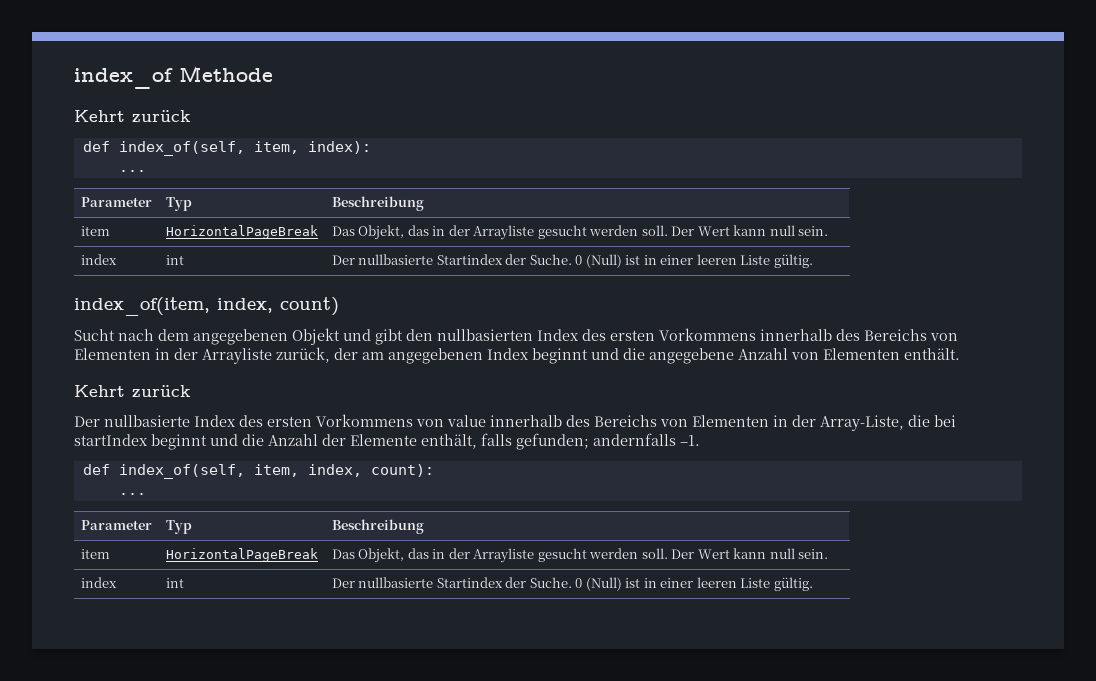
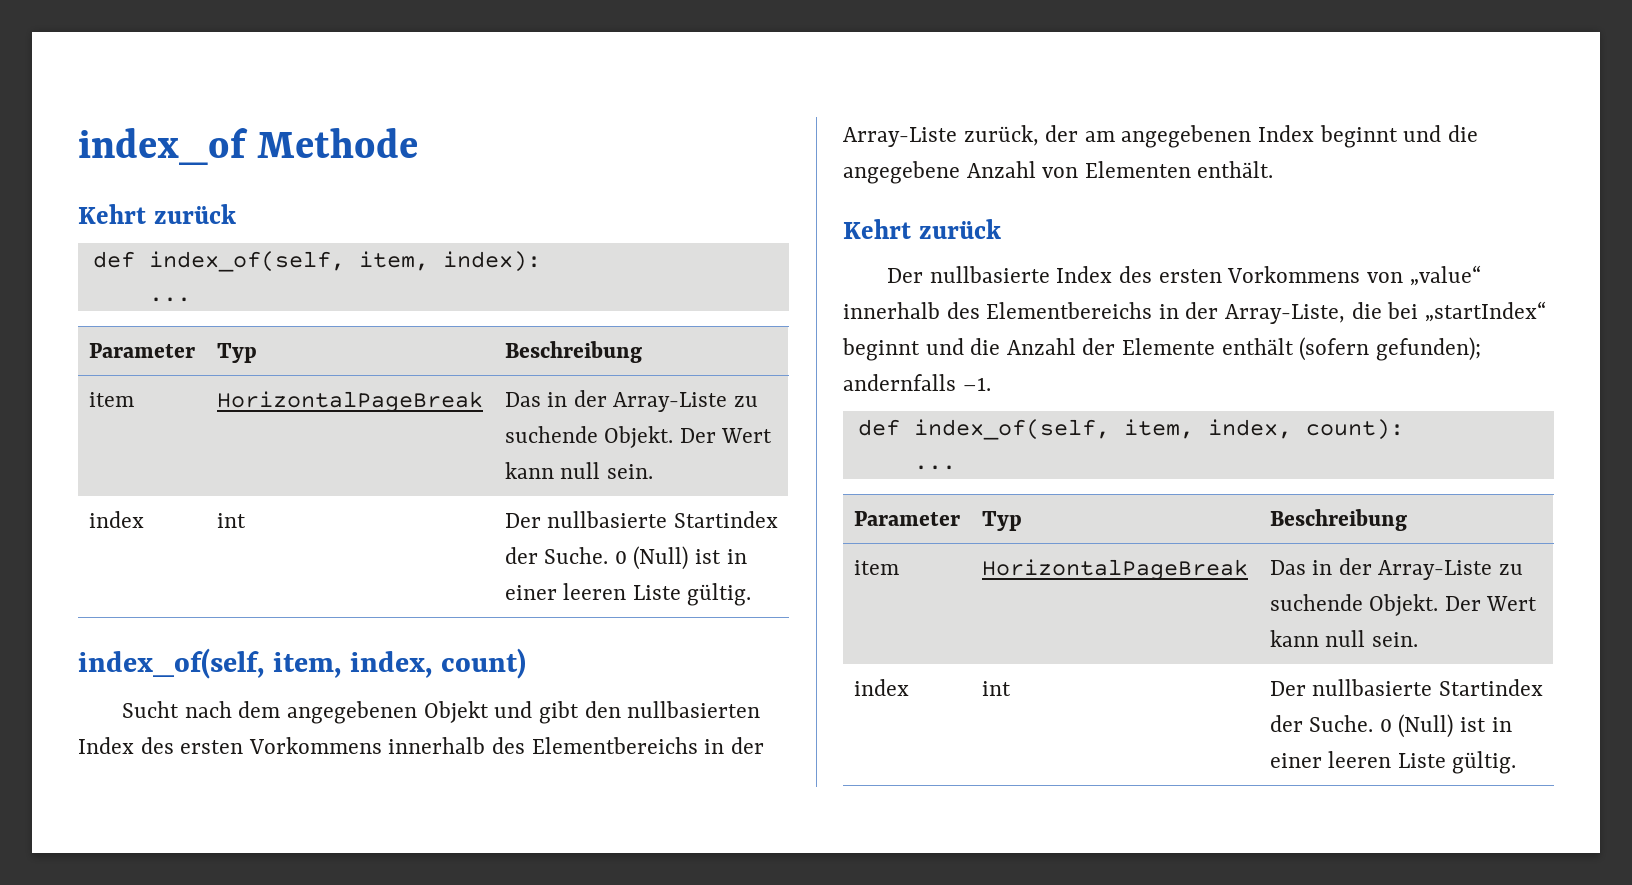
[358,225,668,240] Objekt, das in der Arrayliste gesucht werden soll. -> [547,390,759,412] [504,426,674,448] in der Array-Liste zu suchende Objekt.
[74,297,210,316] index_of(item, -> [78,648,341,679] index_of(self, item,
[864,329,958,341] [74,348,272,364] Bereichs von Elementen in der Arrayliste -> [531,737,764,754] [843,127,957,147] Elementbereichs in der Array-Liste
[447,415,769,427] value innerhalb des Bereichs von Elementen -> [1409,265,1481,286] [843,302,1153,319] „value“ innerhalb des Elementbereichs
[74,434,148,446] startIndex -> [1424,301,1546,322] „startIndex“
[421,433,589,450] enthält, falls gefunden; -> [1221,337,1481,361] enthält (sofern gefunden);
[358,548,668,563] Objekt, das in der Arrayliste gesucht werden soll. -> [1312,558,1524,580] [1269,594,1439,616] in der Array-Liste zu suchende Objekt.

